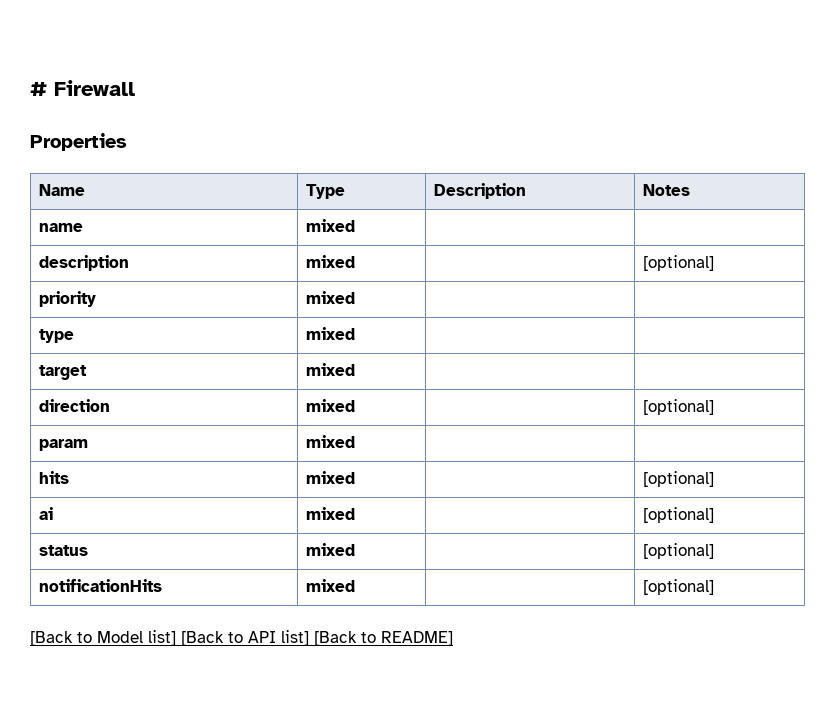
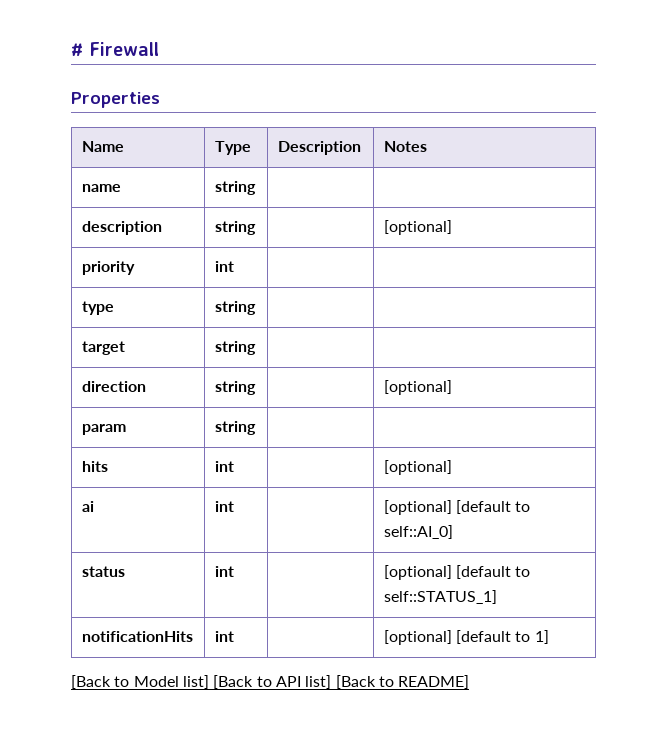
[305,219,355,232] mixed -> [214,181,256,195] string
[305,255,355,268] mixed -> [214,221,256,235] string
[305,291,355,304] mixed -> [214,261,234,272] int
[305,327,355,340] mixed -> [214,301,256,315] string
[305,363,355,376] mixed -> [214,341,256,355] string
[305,399,355,412] mixed -> [214,381,256,395] string
[305,435,355,448] mixed -> [214,421,256,435] string
[305,471,355,484] mixed -> [214,461,234,472] int
[305,507,355,520] [642,507,714,523] mixed | | [optional] -> [214,501,234,512] [383,500,531,515] [383,525,453,539] int | | [optional] [default to self::AI_0]
[305,543,355,556] [642,543,714,559] mixed | | [optional] -> [214,566,234,577] [383,565,531,580] [383,590,497,604] int | | [optional] [default to self::STATUS_1]
[305,579,355,592] [642,579,714,595] mixed | | [optional] -> [214,631,234,642] [383,630,549,645] int | | [optional] [default to 1]

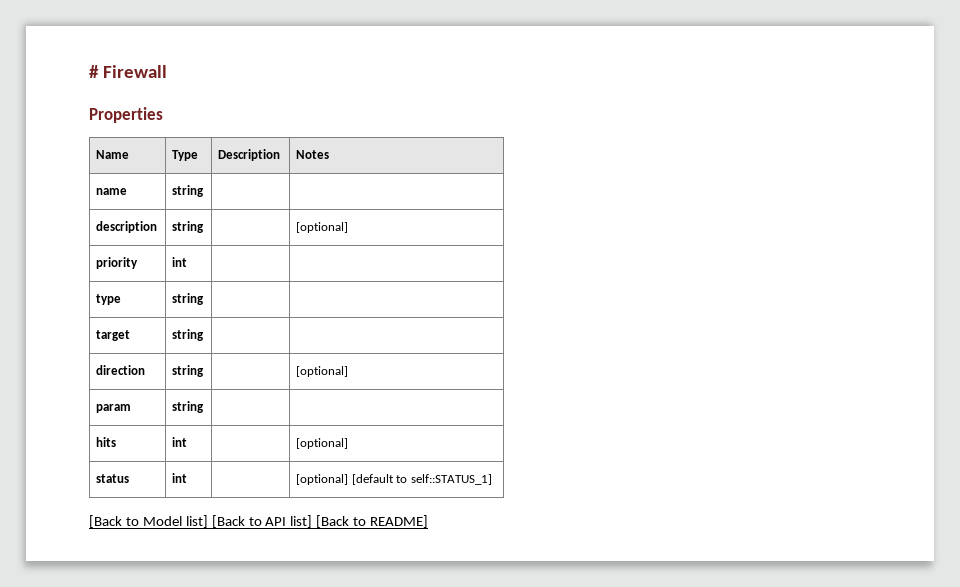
[81,501,94,512] [214,501,234,512] [383,500,531,515] [383,525,453,539] // ai | int | | [optional] [default to self::AI_0] -> (349, 443) none
[81,631,193,642] [214,631,234,642] [383,630,549,645] // notificationHits | int | | [optional] [default to 1] -> (492, 479) none

